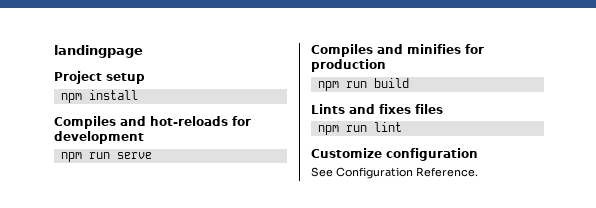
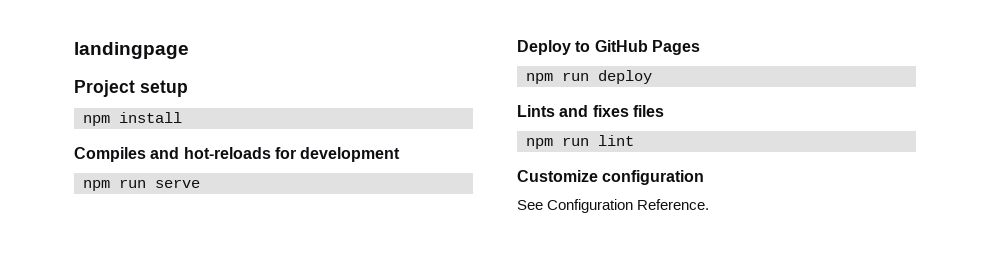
[311,44,484,57] [311,59,386,72] [317,78,409,91] Compiles and minifies for production // npm run build -> [517,40,700,55] [526,70,652,84] Deploy to GitHub Pages // npm run deploy

